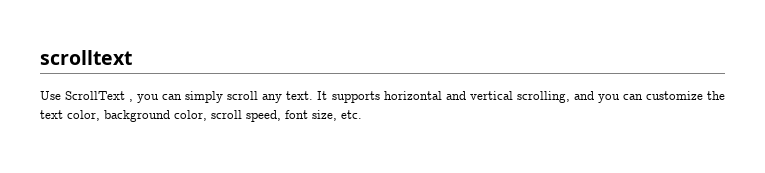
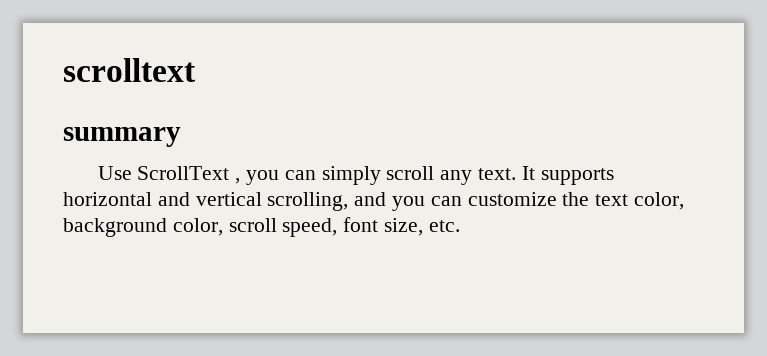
(132, 57) none -> [63,127,181,147] // summary

